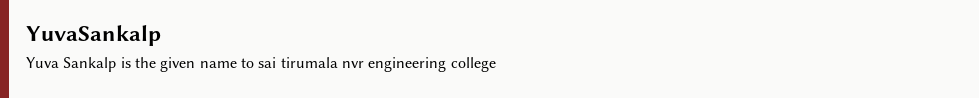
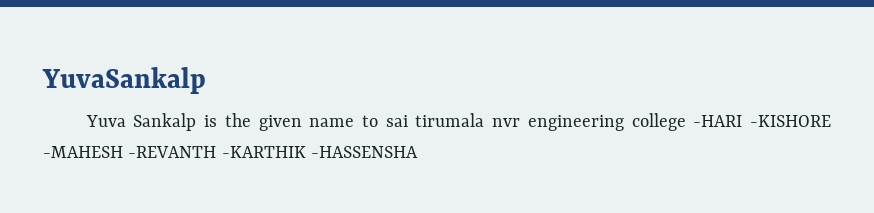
(496, 64) none -> [693,115,831,127] [43,146,418,158] -HARI -KISHORE -MAHESH -REVANTH -KARTHIK -HASSENSHA

